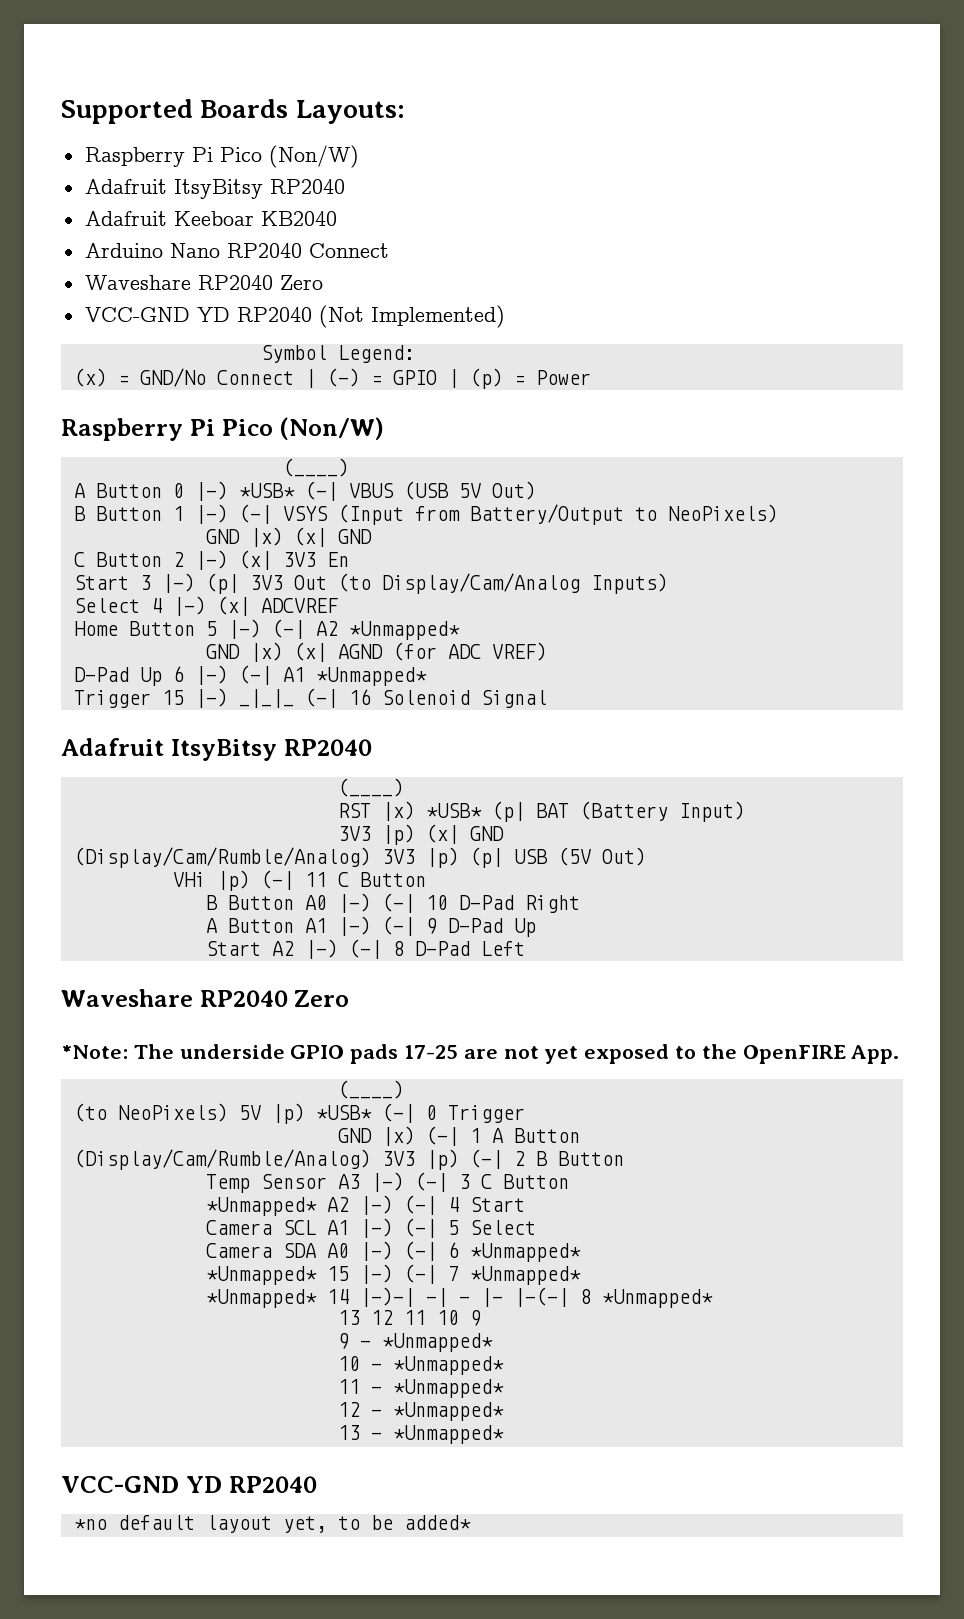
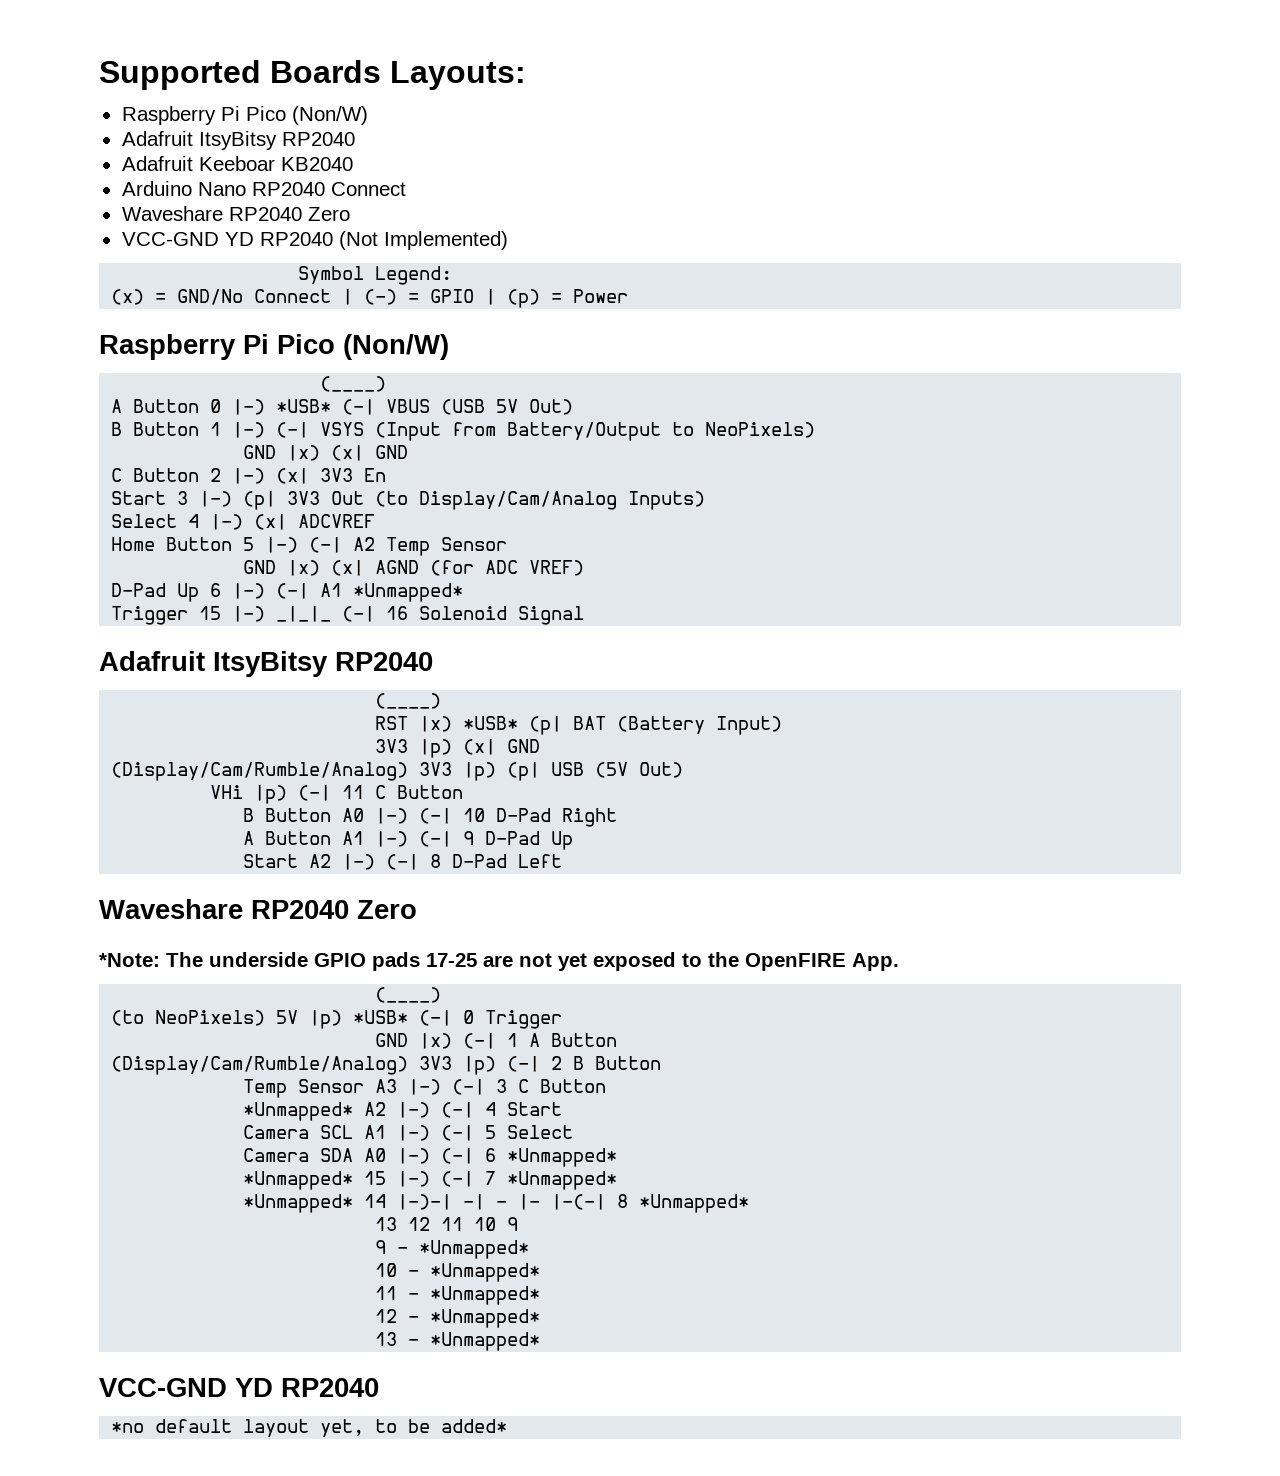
[348,621,460,640] *Unmapped* -> [386,537,508,556] Temp Sensor

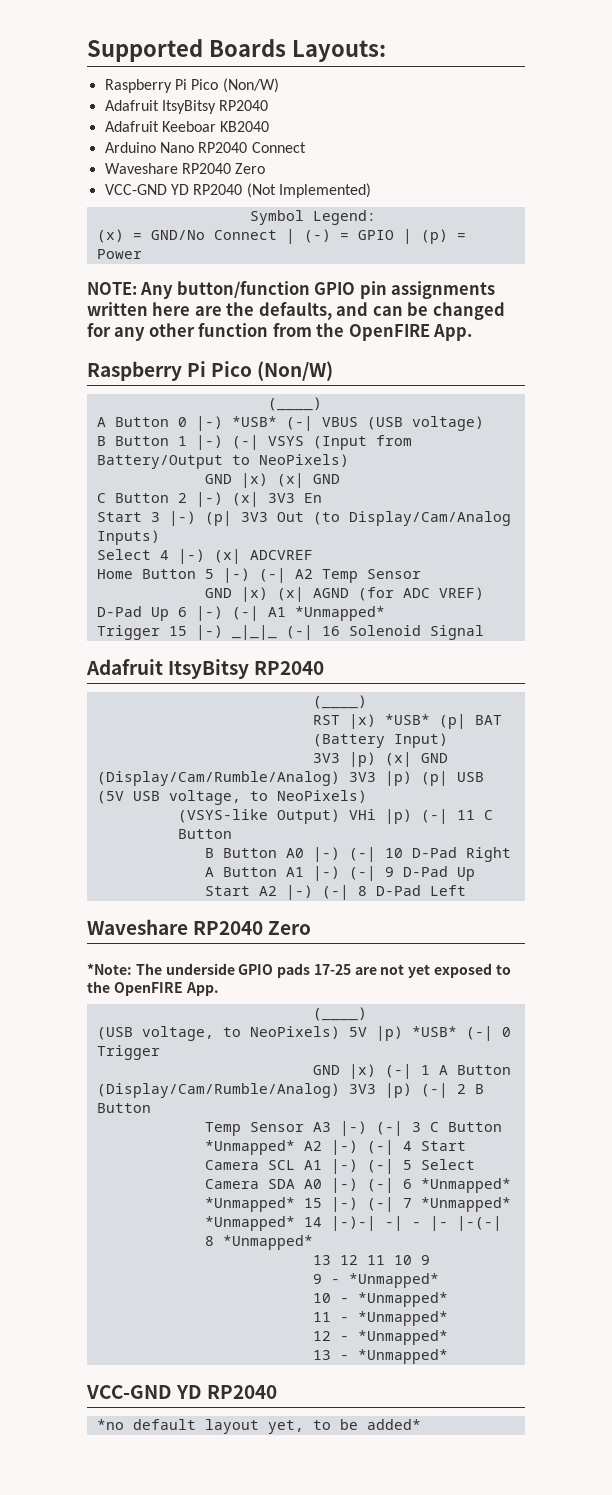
(629, 296) none -> [87,281,496,299] [87,302,505,320] [87,323,473,341] // NOTE: Any button/function GPIO pin assignments written here are the defaults, and can be changed for any other function from the OpenFIRE App.
[496,399,574,415] 5V Out) -> [411,416,484,431] voltage)
[639,762,684,778] Out) // -> [132,790,367,805] [177,809,340,824] USB voltage, to NeoPixels) // (VSYS-like Output)
[111,1010,145,1026] (to -> [96,1026,241,1041] (USB voltage, to

